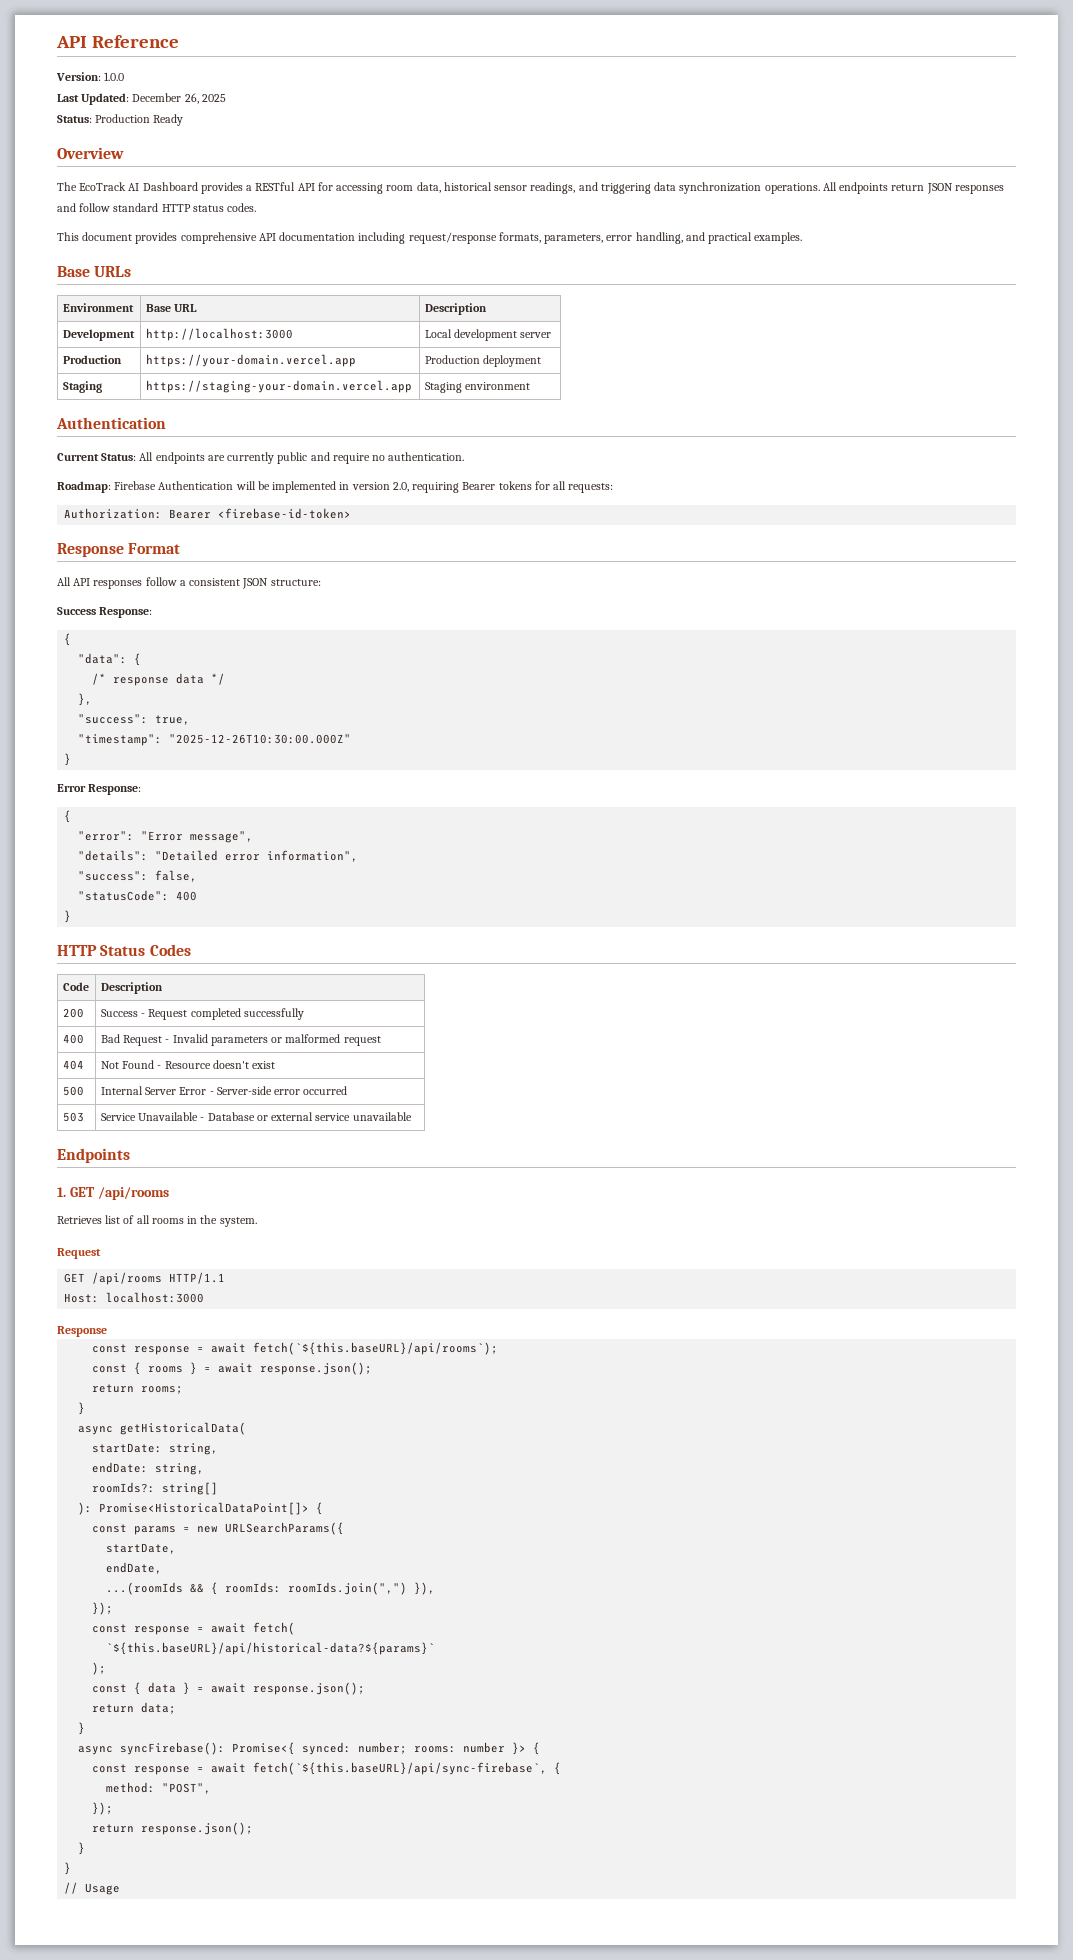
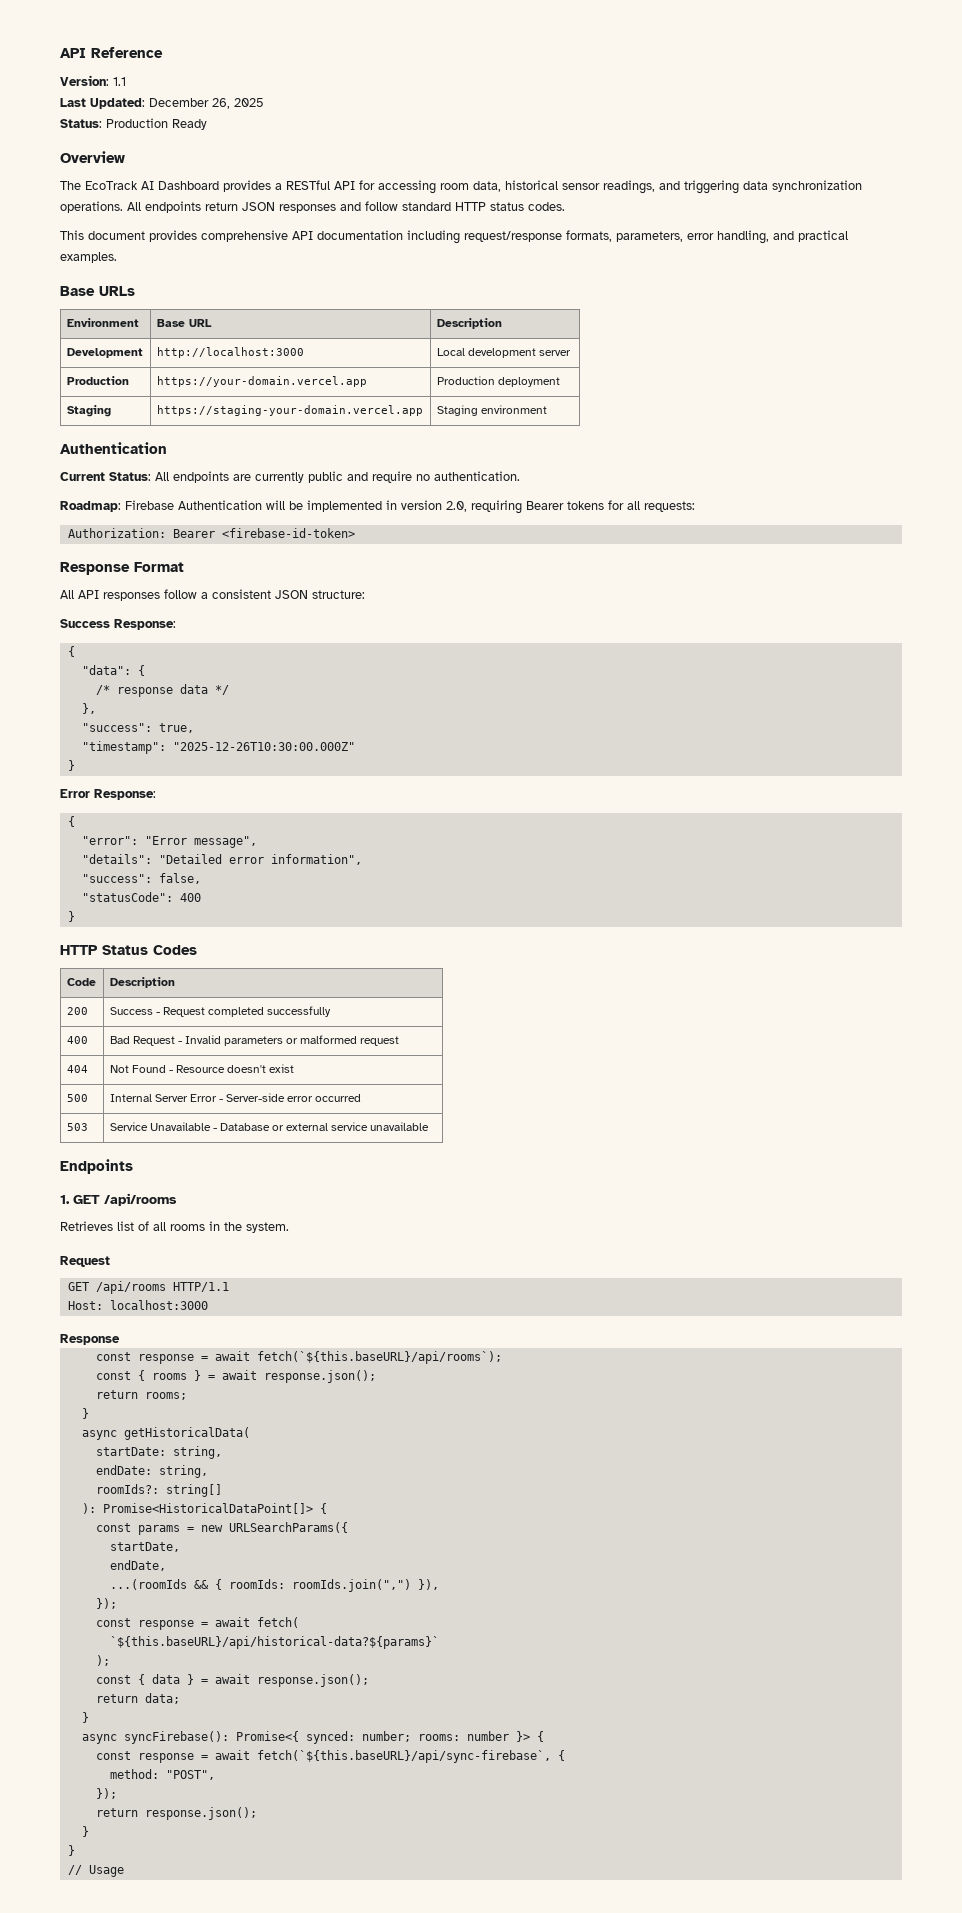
[104,72,125,81] 1.0.0 -> [113,77,126,86] 1.1

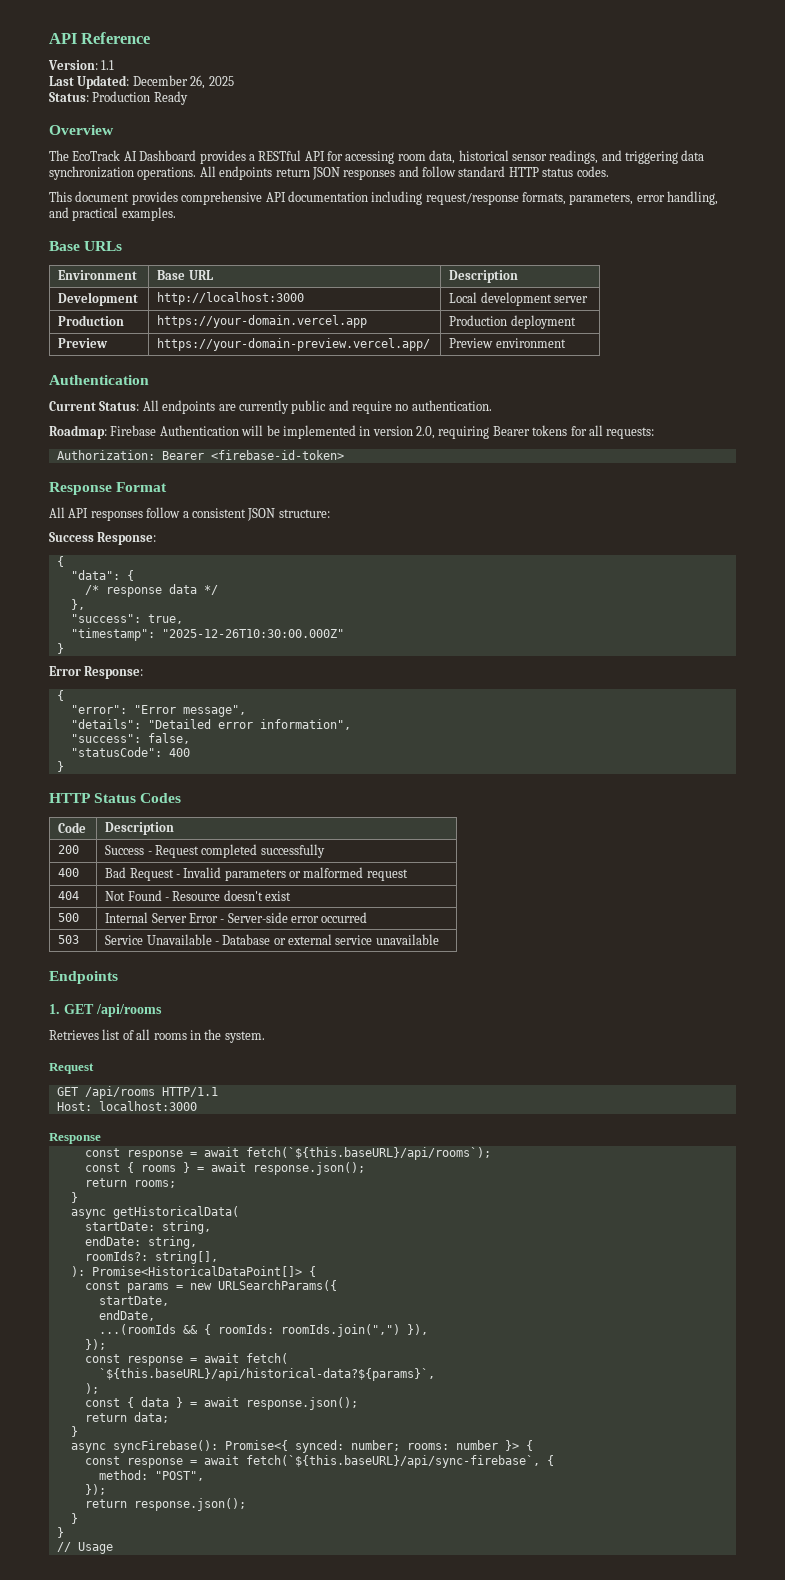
[66,405,111,417] [156,405,423,416] [436,405,478,416] Staging | https://staging-your-domain.vercel.app | Staging -> [58,338,109,348] [157,338,431,351] [449,338,494,348] Preview | https://your-domain-preview.vercel.app/ | Preview
[165,1484,222,1497] string[] -> [154,1251,218,1264] string[],
[109,1636,439,1649] `${this.baseURL}/api/historical-data?${params}` -> [98,1368,435,1381] `${this.baseURL}/api/historical-data?${params}`,

